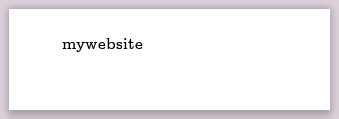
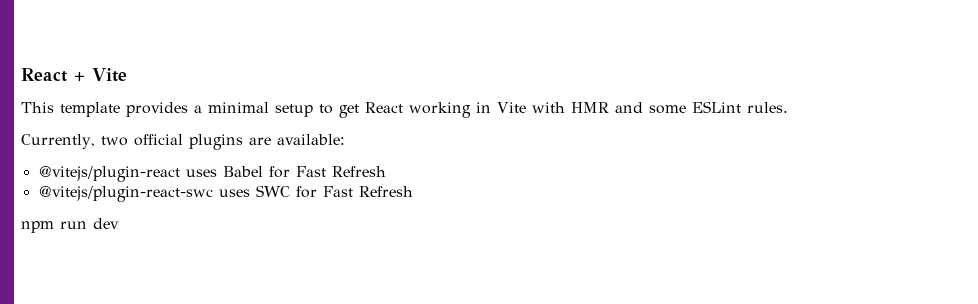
[62,38,143,52] mywebsite -> [21,68,127,82] [21,101,788,118] [21,134,345,150] [38,166,386,182] [38,185,413,202] [21,218,119,233] React + Vite // This template provides a minimal setup to get React working in Vite with HMR and some ESLint rules. // Currently, two official plugins are available: // @vitejs/plugin-react uses Babel for Fast Refresh // @vitejs/plugin-react-swc uses SWC for Fast Refresh // npm run dev

